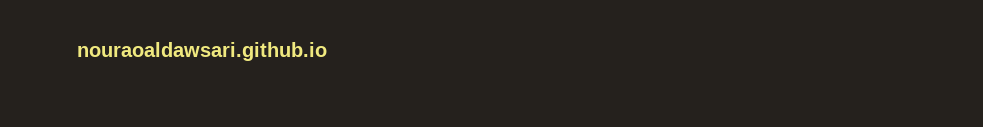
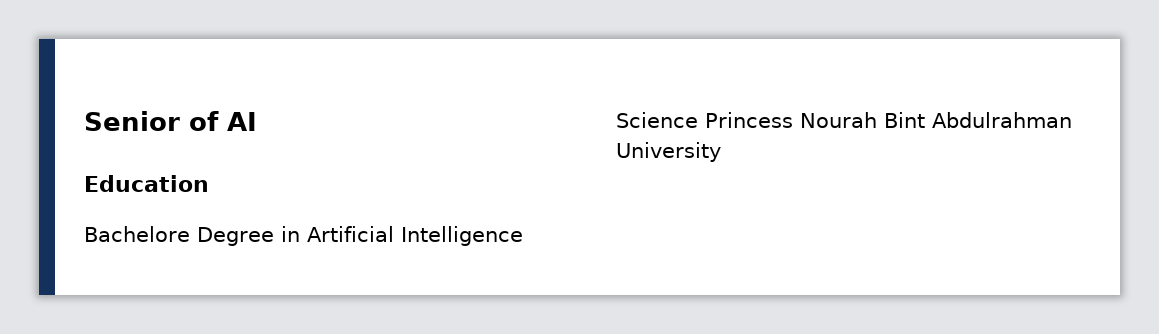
[77,42,327,61] nouraoaldawsari.github.io -> [84,111,257,131] [84,175,209,192] [84,226,523,246] [616,112,1072,128] [616,142,721,162] Senior of AI // Education // Bachelore Degree in Artificial Intelligence Science Princess Nourah Bint Abdulrahman University

